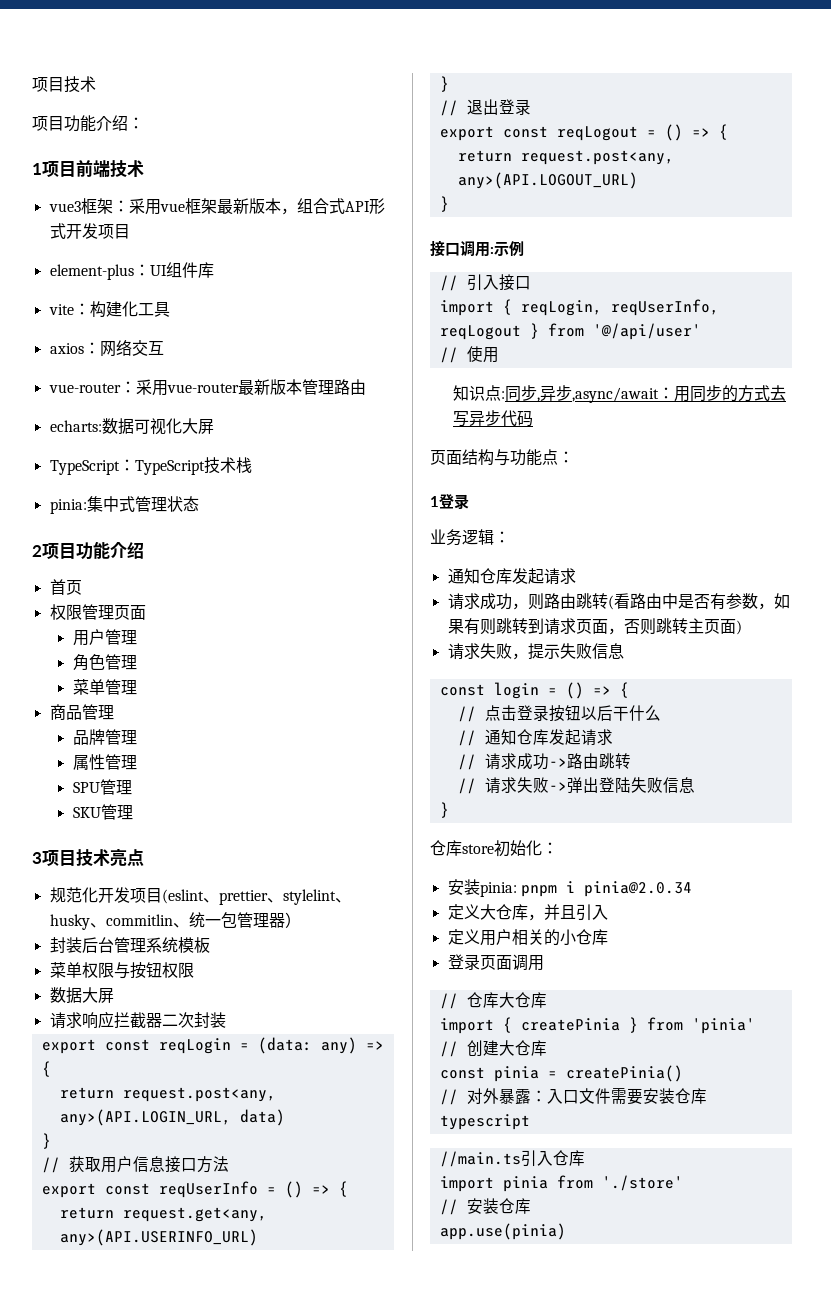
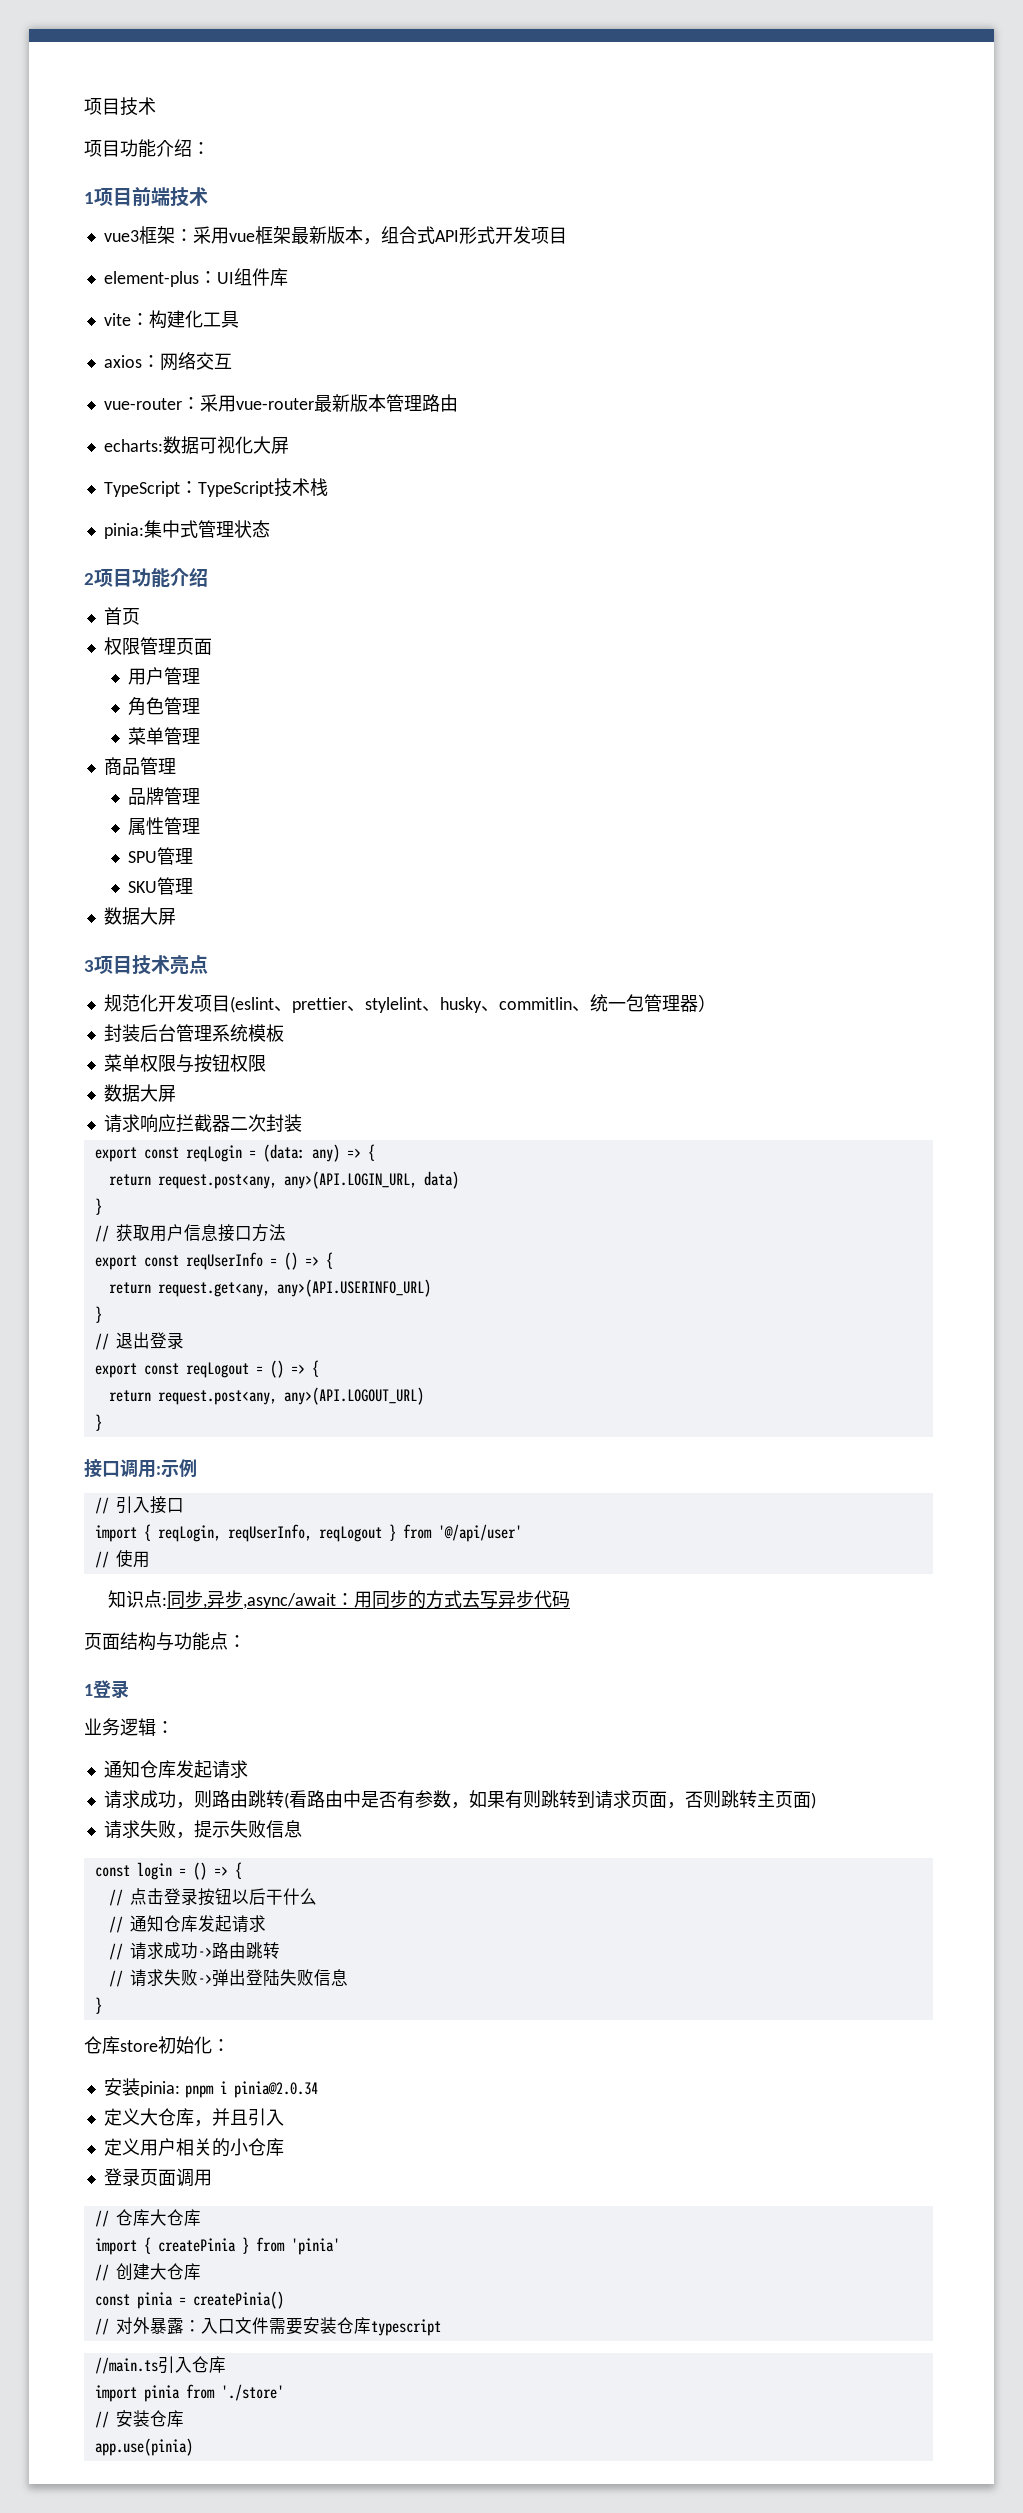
(133, 812) none -> [103,907,176,925] // 数据大屏

